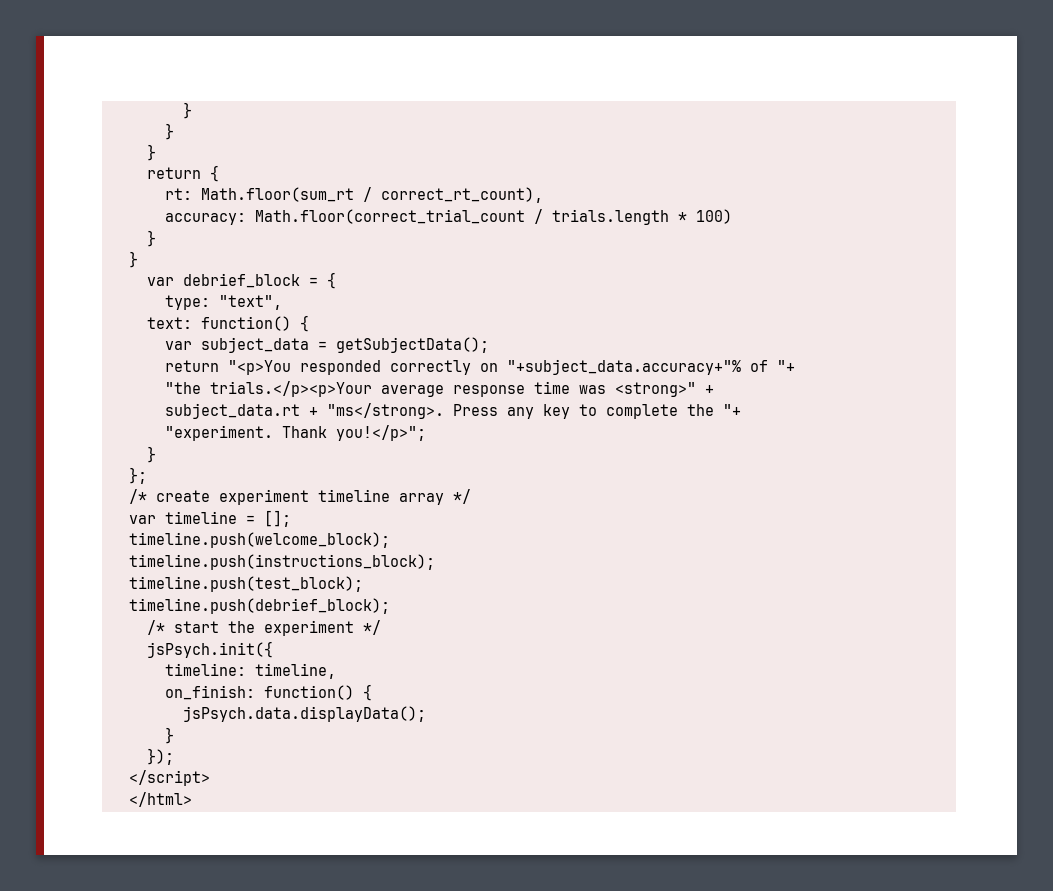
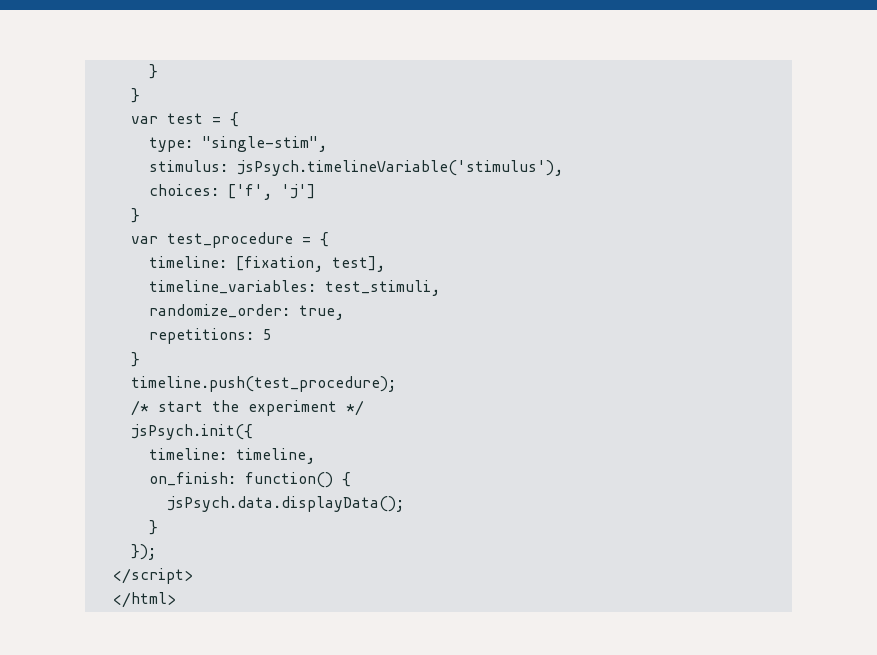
[182,102,192,119] [164,123,174,140] [146,144,156,161] [146,165,219,182] [164,187,543,203] [164,209,732,225] [146,230,156,247] [128,251,138,268] [146,273,300,288] } // } // } // return { // rt: Math.floor(sum_rt / correct_rt_count), // accuracy: Math.floor(correct_trial_count / trials.length * 100) // } // } // var debrief_block -> [149,64,159,79] [131,88,141,103] [131,113,204,124] } // } // var test
[218,295,282,310] [146,315,309,332] [164,337,489,353] [164,359,795,375] [164,381,714,397] [164,403,741,419] [164,425,426,441] [146,446,156,463] [128,467,147,484] [128,489,471,505] [128,510,291,527] [128,532,390,548] [128,554,435,570] [128,576,363,592] [128,598,390,614] "text", // text: function() { // var subject_data = getSubjectData(); // return "<p>You responded correctly on "+subject_data.accuracy+"% of "+ // "the trials.</p><p>Your average response time was <strong>" + // subject_data.rt + "ms</strong>. Press any key to complete the "+ // "experiment. Thank you!</p>"; // } // }; // /* create experiment timeline array */ // var timeline = []; // timeline.push(welcome_block); // timeline.push(instructions_block); // timeline.push(test_block); // timeline.push(debrief_block); -> [202,136,328,152] [149,160,564,176] [149,184,316,200] [131,208,141,223] [131,232,330,248] [149,256,386,272] [149,280,441,296] [149,304,345,320] [149,328,273,344] [131,352,141,367] [131,376,397,392] "single-stim", // stimulus: jsPsych.timelineVariable('stimulus'), // choices: ['f', 'j'] // } // var test_procedure = { // timeline: [fixation, test], // timeline_variables: test_stimuli, // randomize_order: true, // repetitions: 5 // } // timeline.push(test_procedure);

